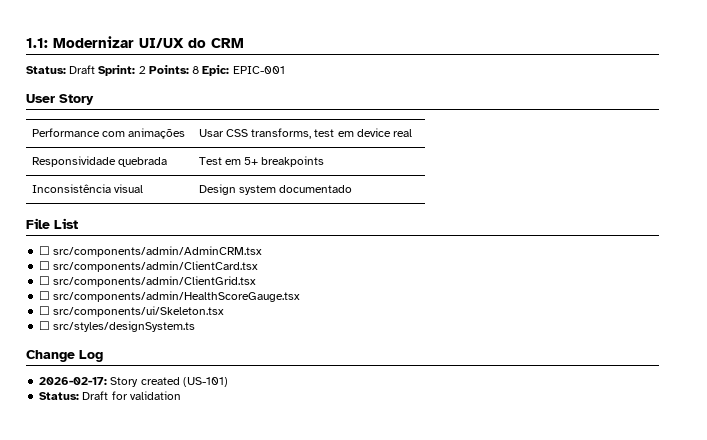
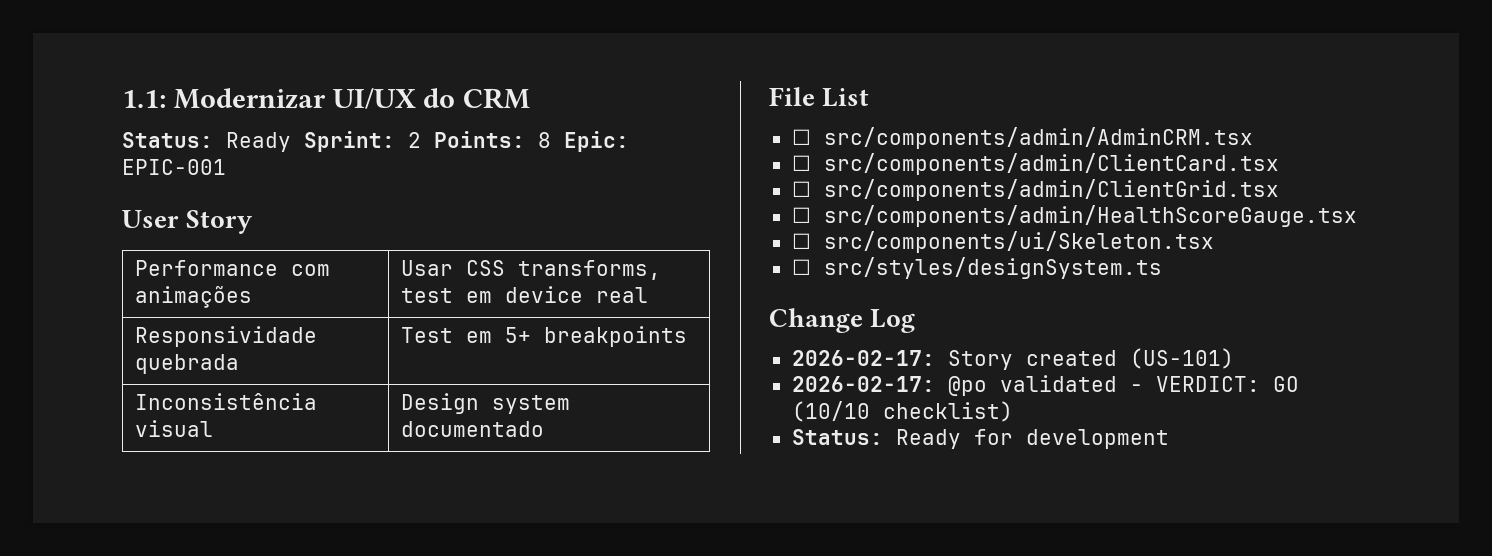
[69,65,96,74] Draft -> [226,132,291,152] Ready
[39,391,181,400] Status: Draft for validation -> [791,375,1299,396] [791,401,1013,422] [791,429,1169,449] 2026-02-17: @po validated - VERDICT: GO (10/10 checklist) // Status: Ready for development

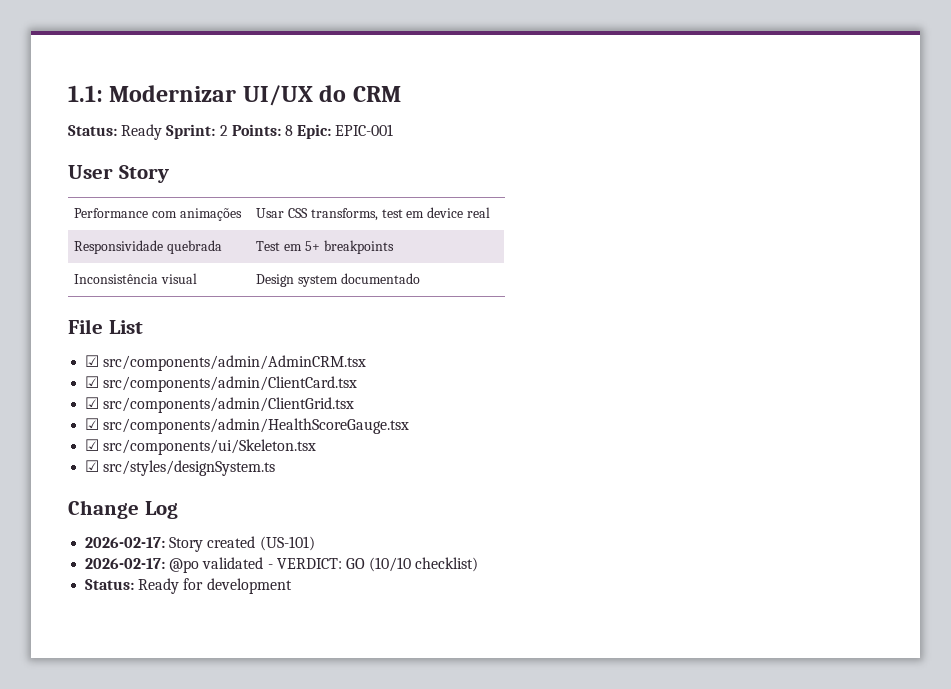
[791,129,811,145] ☐ -> [85,355,100,367] ☑
[791,155,811,171] ☐ -> [85,376,100,388] ☑
[791,181,811,197] ☐ -> [85,397,100,409] ☑
[791,207,811,223] ☐ -> [85,418,100,430] ☑
[791,233,811,249] ☐ -> [85,439,100,451] ☑
[791,259,811,275] ☐ -> [85,460,100,472] ☑

